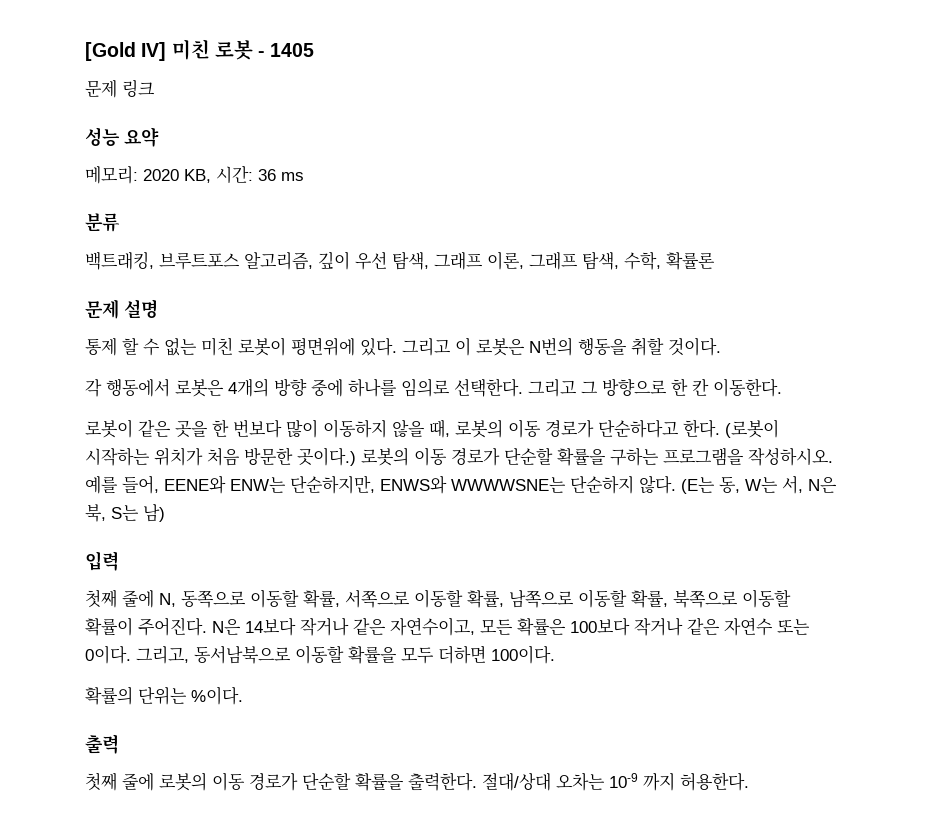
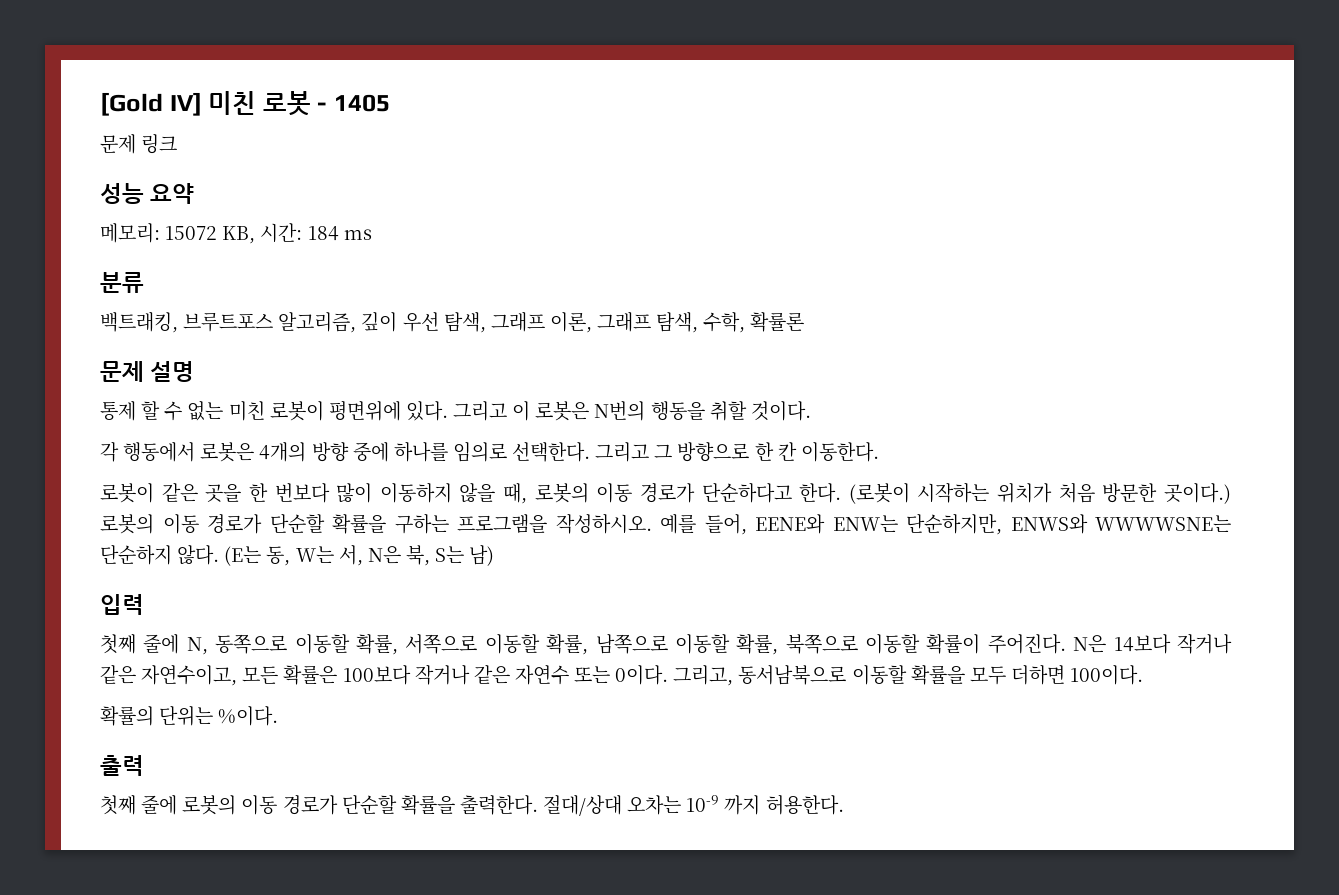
[143,169,179,181] 2020 -> [165,226,218,240] 15072
[258,169,276,181] 36 -> [307,226,339,241] 184

